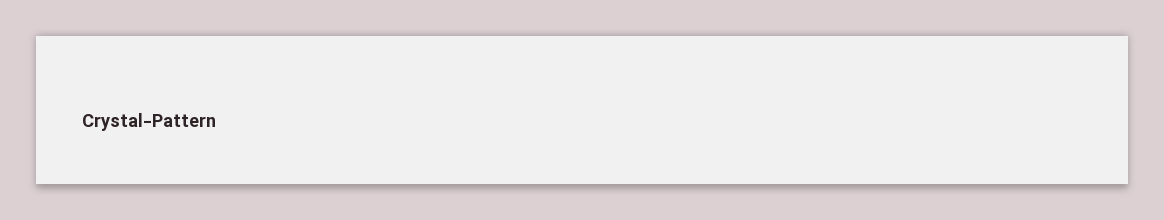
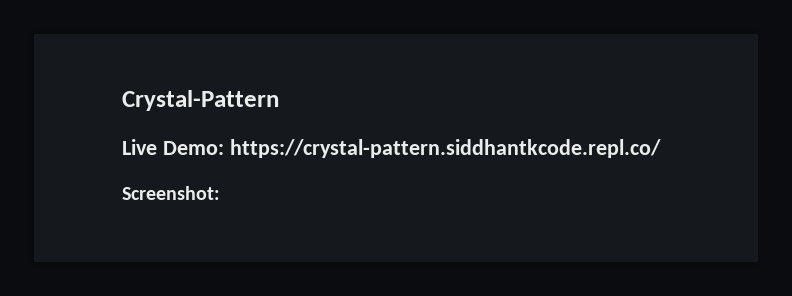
(216, 122) none -> [122,139,661,158] [122,186,220,200] // Live Demo: https://crystal-pattern.siddhantkcode.repl.co/ // Screenshot:

